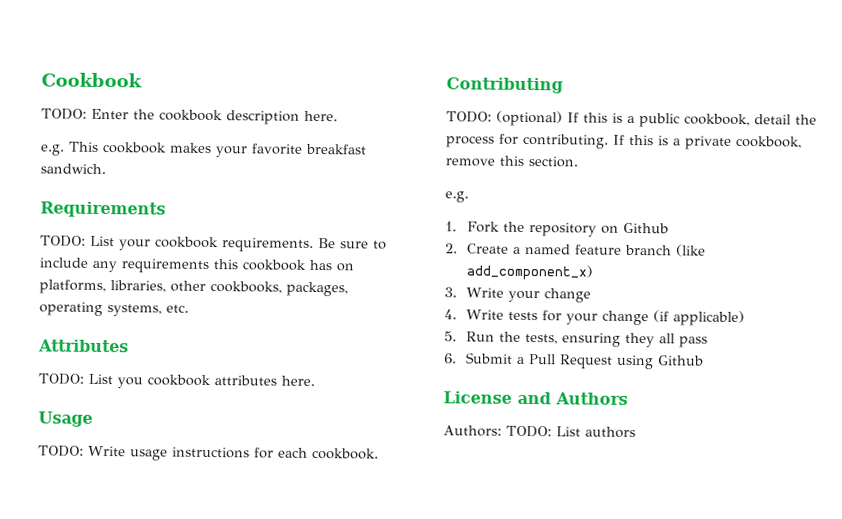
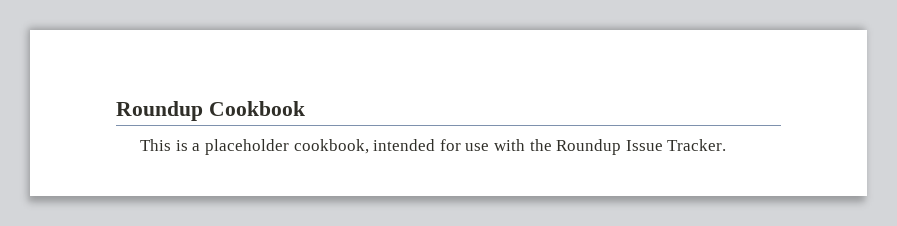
(41, 80) none -> [116,101,203,121] Roundup
[41,108,338,125] [40,141,367,158] [40,163,106,175] [40,201,166,218] [40,235,387,252] [39,257,354,274] [39,279,348,297] [39,301,189,317] [38,339,129,353] [38,373,315,389] [38,411,93,427] [38,445,379,461] [446,77,563,94] [446,110,817,128] [446,133,802,150] [445,155,578,168] [445,191,469,203] [445,221,669,237] [445,243,706,257] [465,264,593,281] [444,287,591,303] [444,309,745,327] [444,331,708,348] [444,352,704,370] [443,391,628,405] [443,425,636,439] TODO: Enter the cookbook description here. // e.g. This cookbook makes your favorite breakfast sandwich. // Requirements // TODO: List your cookbook requirements. Be sure to include any requirements this cookbook has on platforms, libraries, other cookbooks, packages, operating systems, etc. // Attributes // TODO: List you cookbook attributes here. // Usage // TODO: Write usage instructions for each cookbook. // Contributing // TODO: (optional) If this is a public cookbook, detail the process for contributing. If this is a private cookbook, remove this section. // e.g. // 1. Fork the repository on Github // 2. Create a named feature branch (like add_component_x) // 3. Write your change // 4. Write tests for your change (if applicable) // 5. Run the tests, ensuring they all pass // 6. Submit a Pull Request using Github // License and Authors // Authors: TODO: List authors -> [140,139,727,155] This is a placeholder cookbook, intended for use with the Roundup Issue Tracker.

